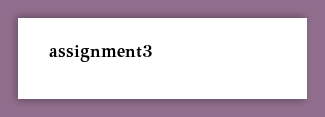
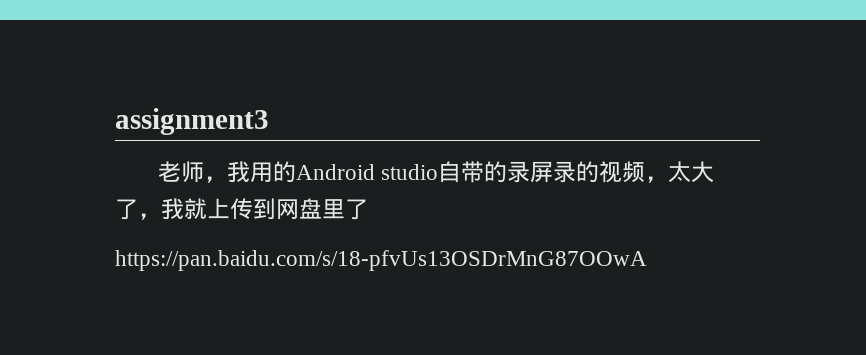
(153, 53) none -> [158,161,715,183] [115,198,368,220] [115,250,647,271] // 老师，我用的Android studio自带的录屏录的视频，太大了，我就上传到网盘里了 // https://pan.baidu.com/s/18-pfvUs13OSDrMnG87OOwA

